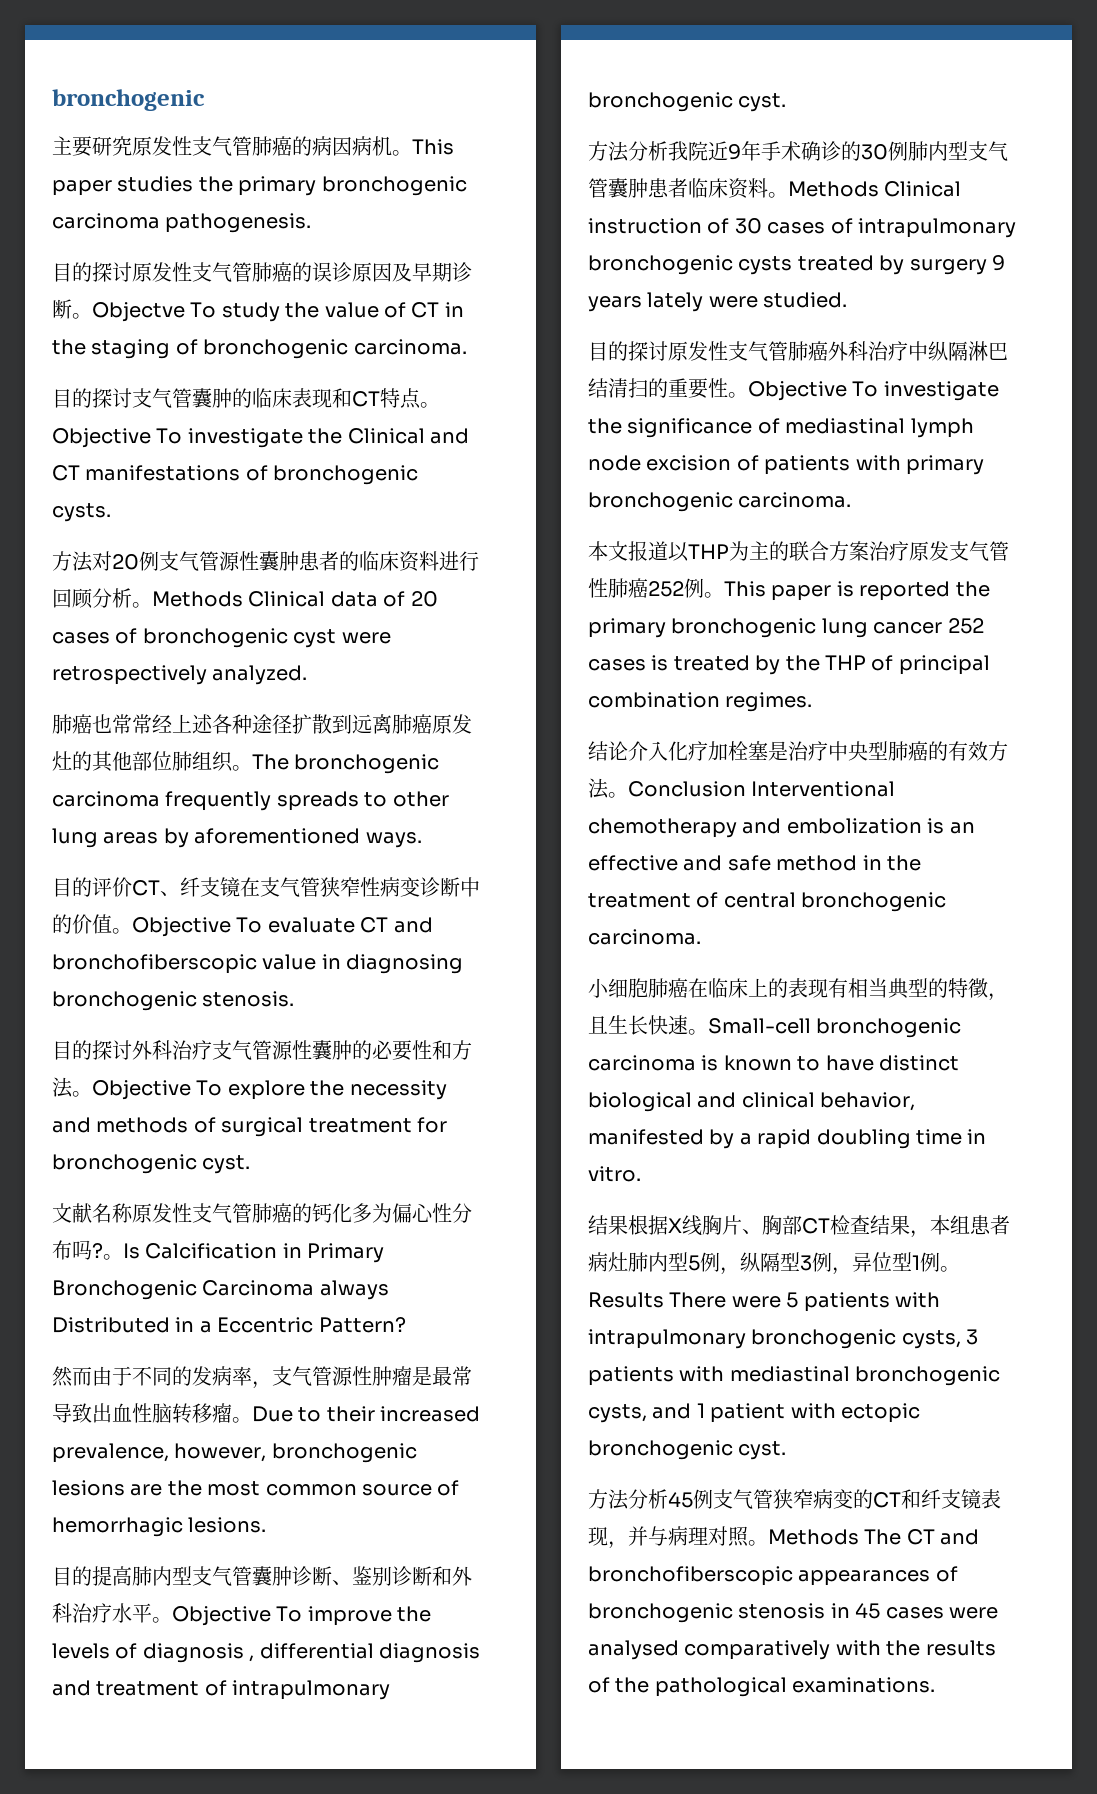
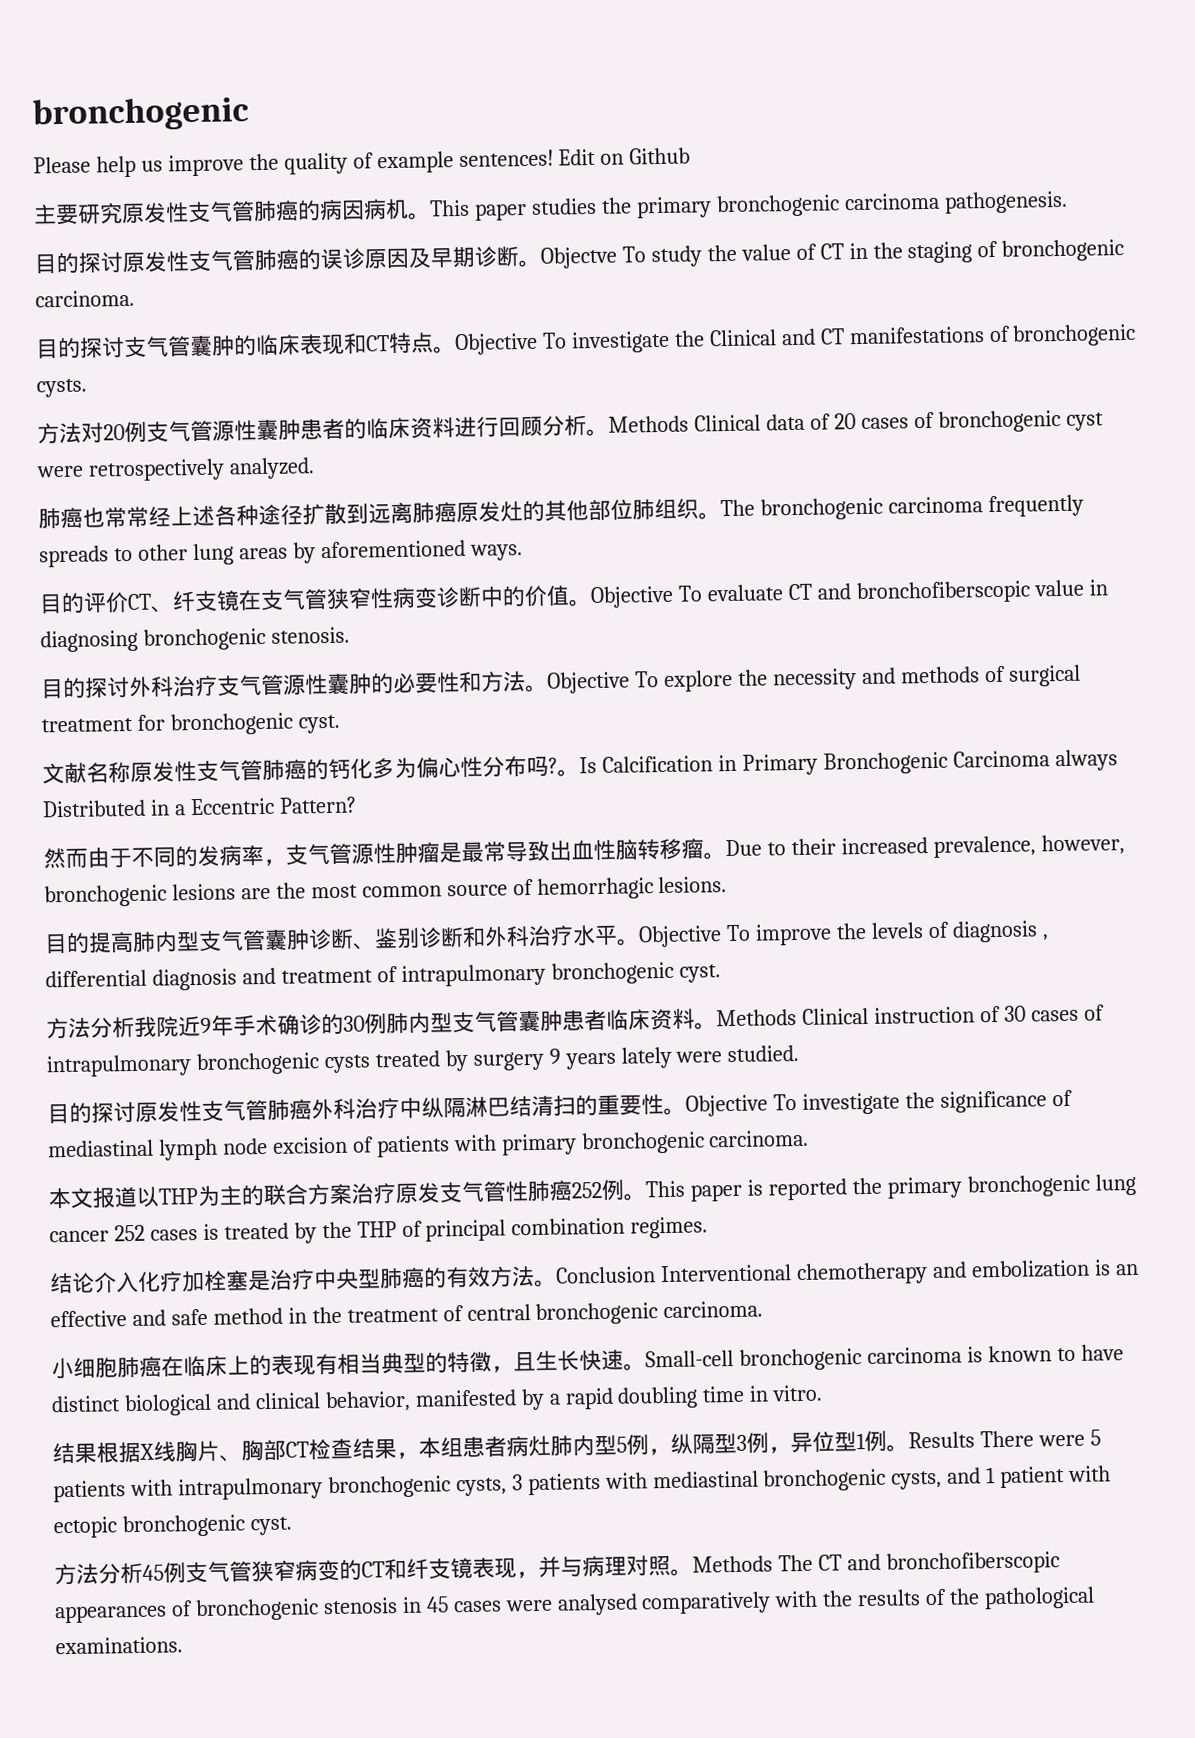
[52,89,205,111] bronchogenic -> [32,96,249,132] [33,147,691,178] bronchogenic // Please help us improve the quality of example sentences! Edit on Github

